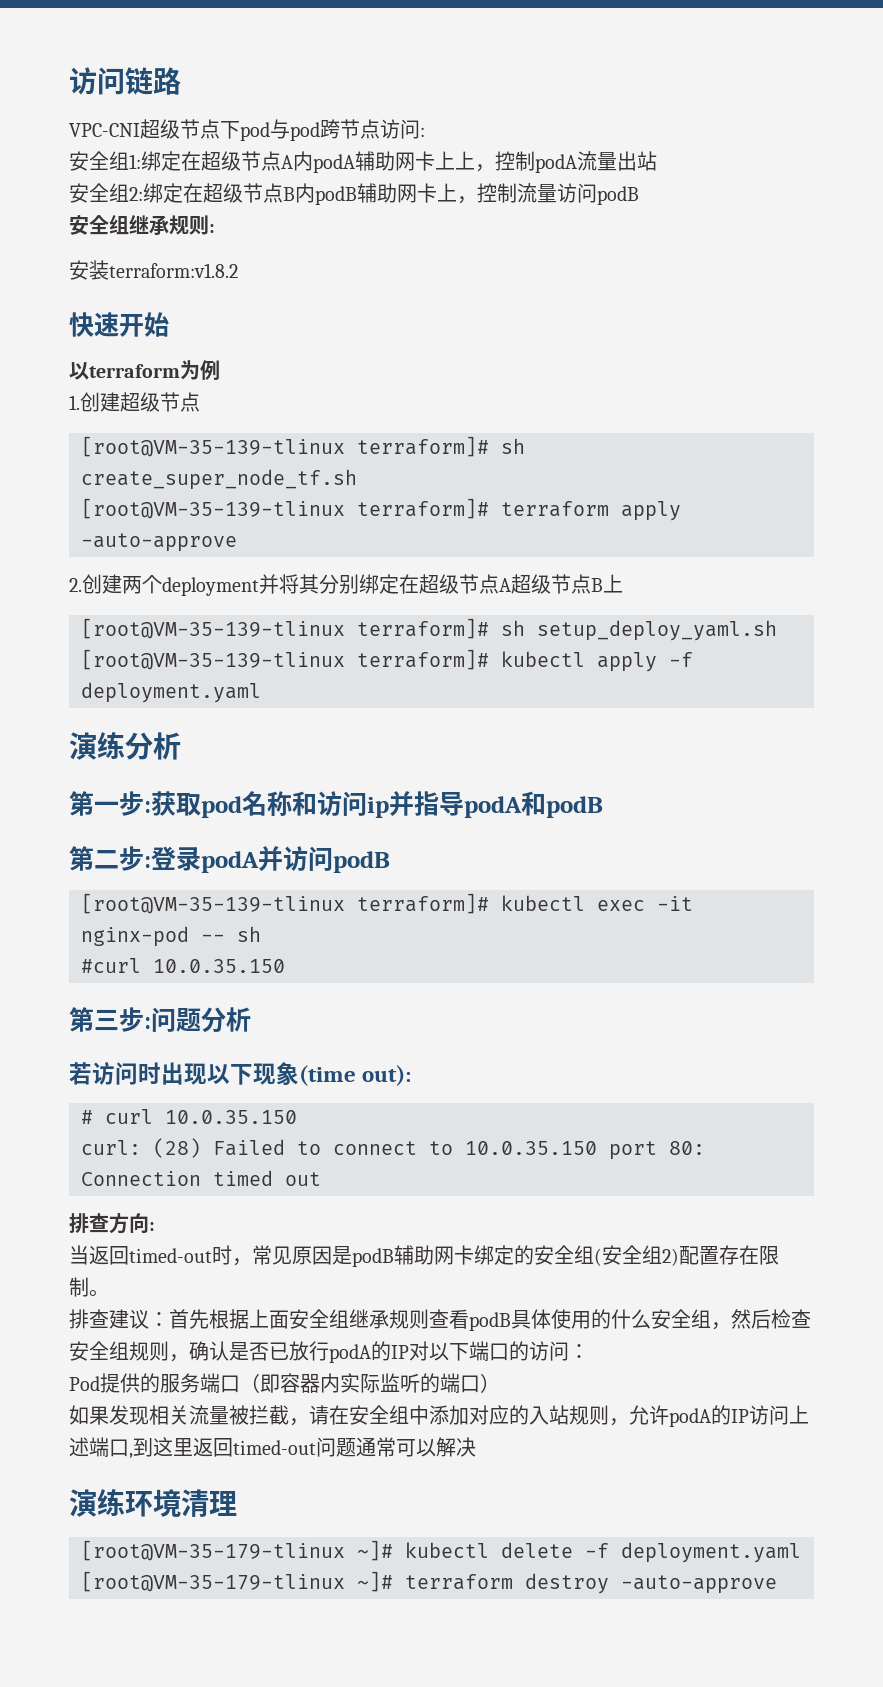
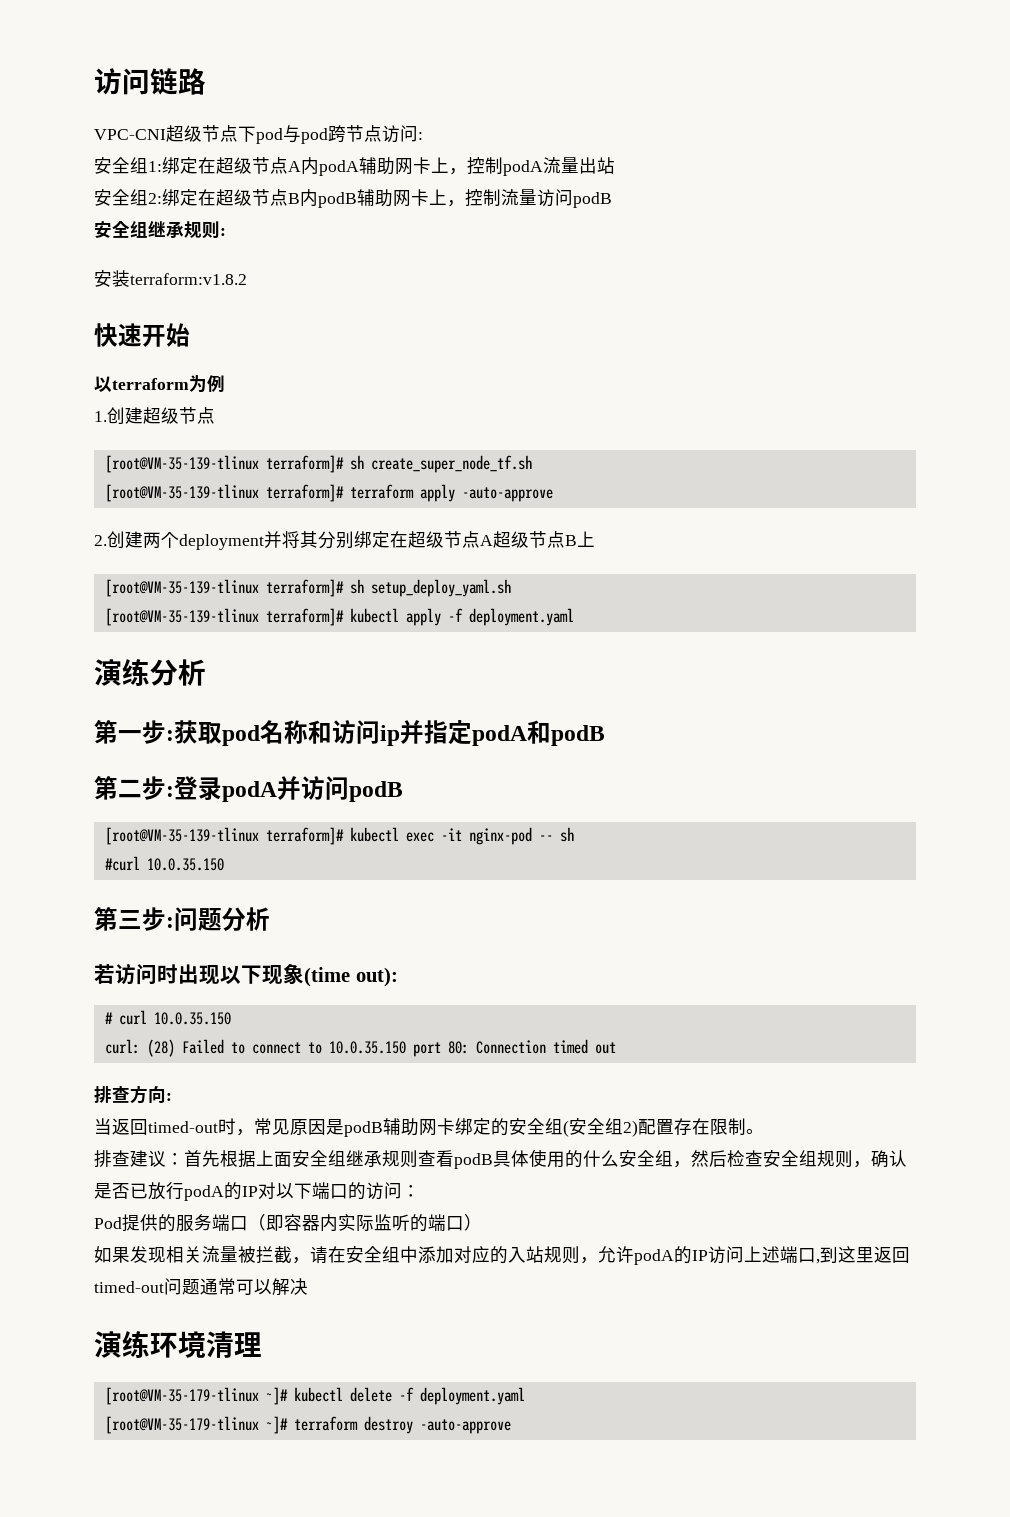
[455,151,475,170] 上 -> (449, 165) none
[439,792,464,816] 导 -> [448,720,472,745] 定

